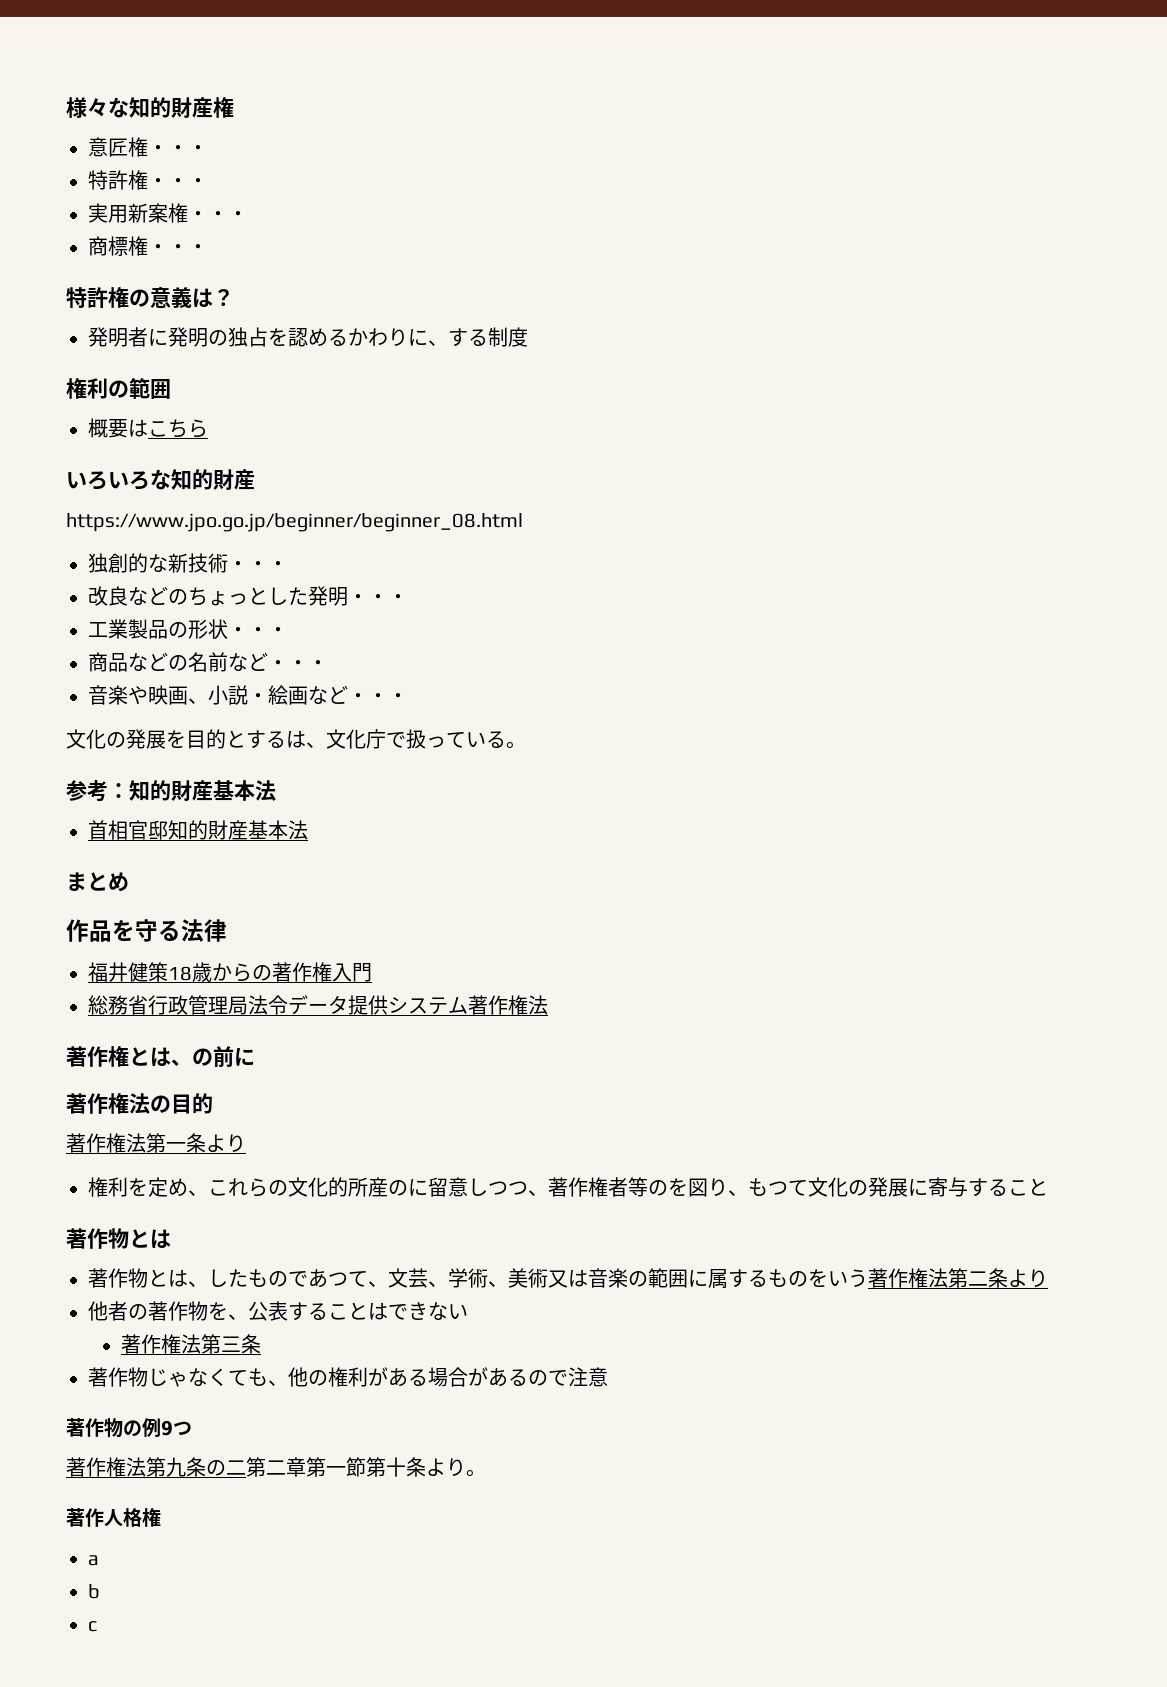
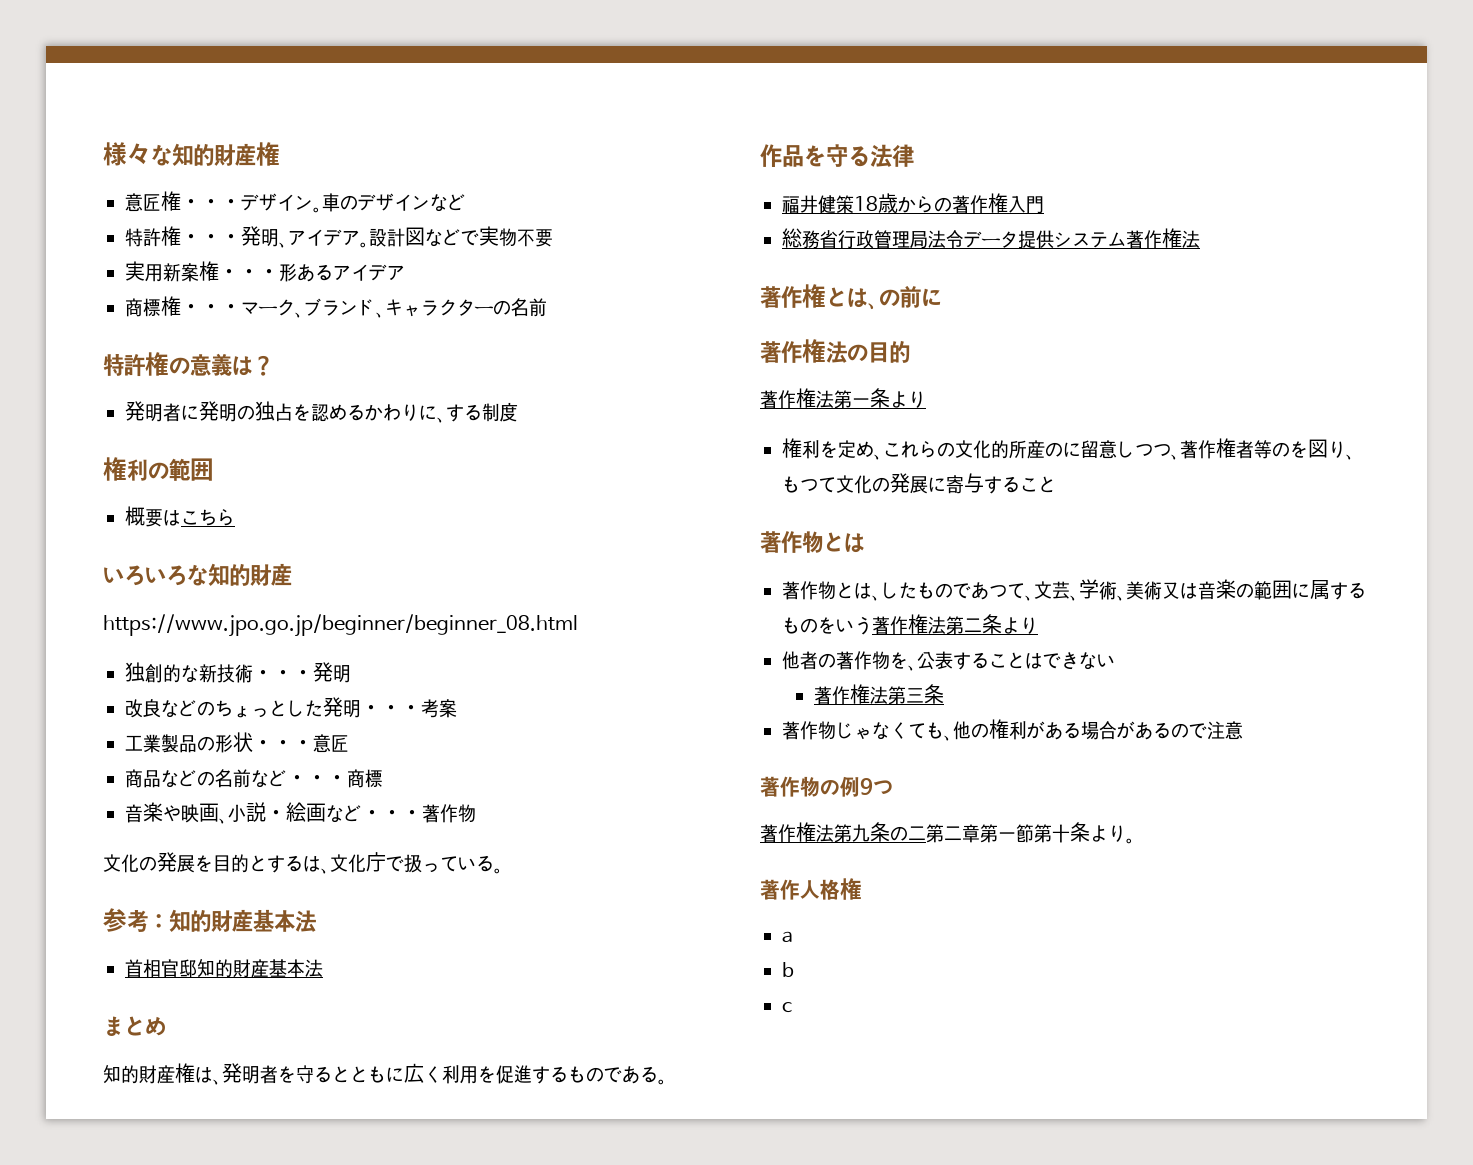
[88,170,208,190] // 特許権・・・ -> [241,193,466,213] [125,226,553,248] デザイン。車のデザインなど // 特許権・・・発明、アイデア。設計図などで実物不要
(248, 216) none -> [279,263,405,282] 形あるアイデア
(208, 249) none -> [241,298,547,318] マーク、ブランド、キャラクターの名前
(288, 566) none -> [313,662,351,683] 発明
(408, 599) none -> [421,699,457,718] 考案
(288, 632) none -> [313,734,349,753] 意匠
(328, 665) none -> [347,769,383,788] 商標
(408, 698) none -> [422,804,476,823] 著作物
(129, 882) none -> [103,1063,667,1085] // 知的財産権は、発明者を守るとともに広く利用を促進するものである。

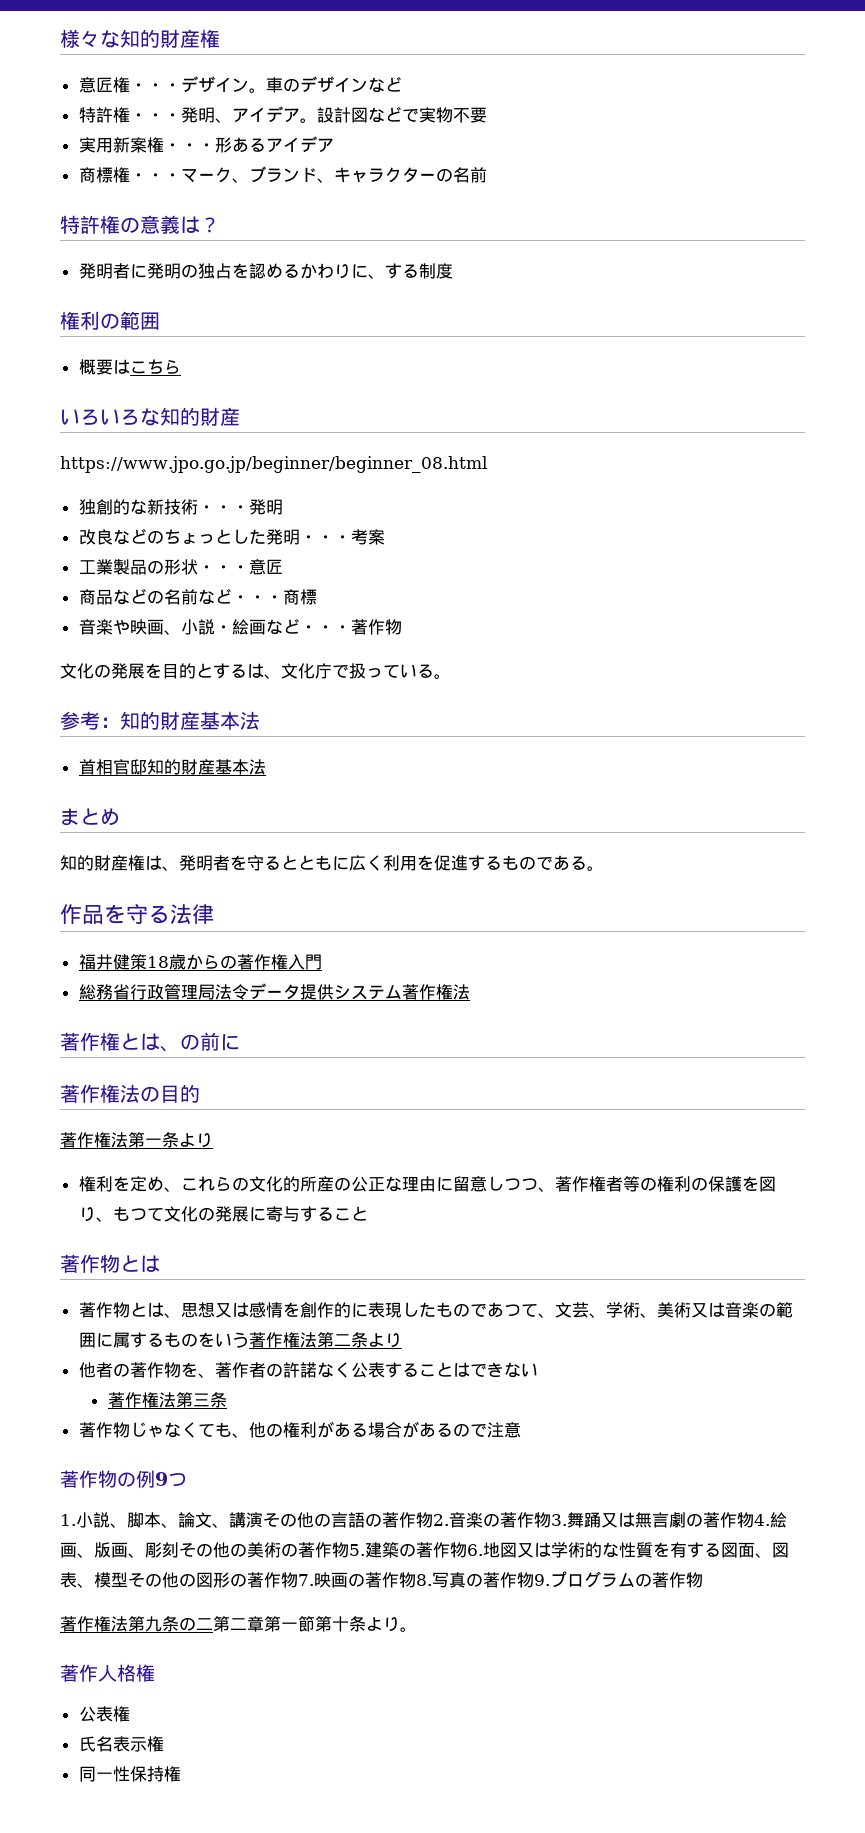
(1063, 449) none -> [350,1176,436,1192] 公正な理由
(1290, 449) none -> [656,1176,742,1192] 権利の保護
(881, 598) none -> [180,1302,402,1318] 思想又は感情を創作的に表現
(917, 668) none -> [214,1362,351,1378] 著作者の許諾なく
(893, 787) none -> [60,1512,787,1528] [60,1542,789,1558] [60,1571,703,1588] // 1.小説、脚本、論文、講演その他の言語の著作物2.音楽の著作物3.舞踊又は無言劇の著作物4.絵画、版画、彫刻その他の美術の著作物5.建築の著作物6.地図又は学術的な性質を有する図面、図表、模型その他の図形の著作物7.映画の著作物8.写真の著作物9.プログラムの著作物
[782,931,793,943] [782,962,794,977] [782,1002,792,1013] a // b // c -> [78,1706,130,1722] [78,1736,164,1752] [78,1766,181,1782] 公表権 // 氏名表示権 // 同一性保持権

